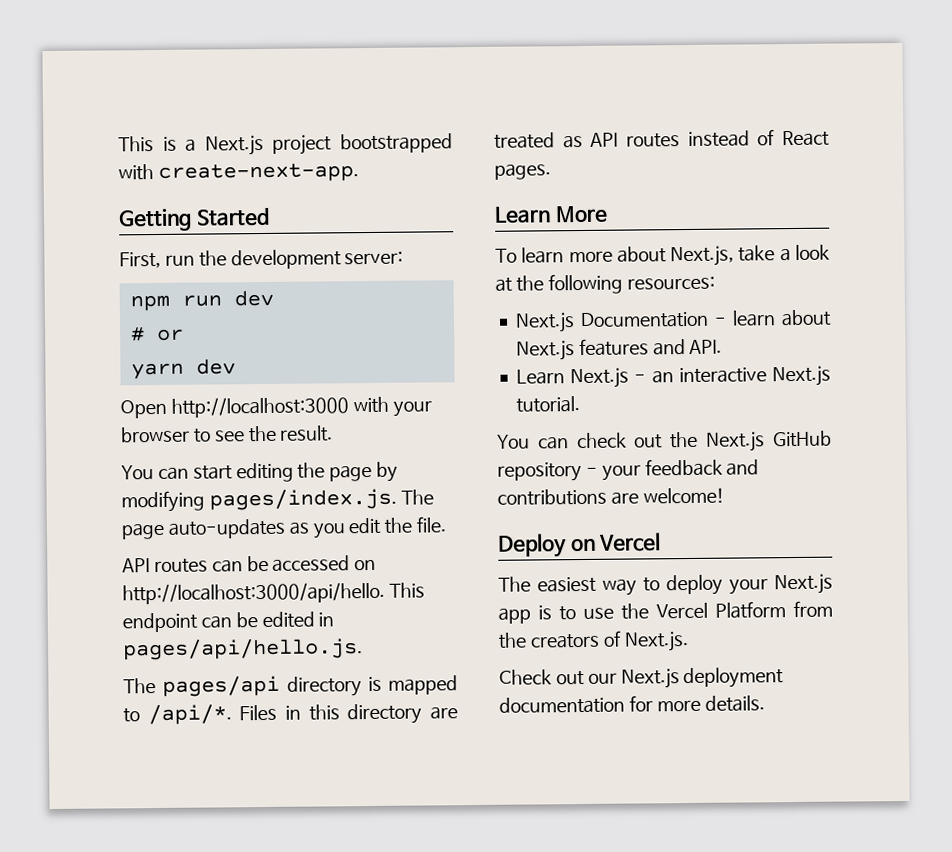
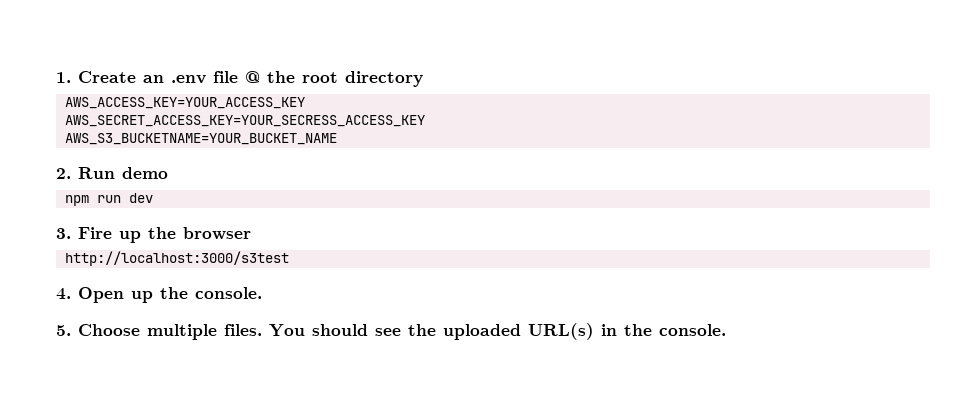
[118,133,453,156] [118,163,359,183] [118,207,270,232] [119,249,404,270] [129,289,274,312] [130,327,184,342] [130,358,236,380] [120,396,432,419] [120,425,334,443] [121,461,399,483] [121,488,434,513] [121,516,448,540] [122,555,377,574] [122,581,425,605] [122,611,335,633] [123,638,363,661] [123,675,458,697] [123,703,459,726] [494,129,830,149] [494,163,551,180] [494,205,608,224] [495,244,830,267] [495,273,715,295] [514,309,832,333] [515,338,723,361] [515,365,831,389] [515,396,580,413] [497,430,832,452] [497,458,760,482] [497,487,725,506] [498,532,662,558] [498,573,833,596] [498,600,833,624] [498,630,689,652] [499,667,785,689] [499,695,765,714] This is a Next.js project bootstrapped with create-next-app. // Getting Started // First, run the development server: // npm run dev // # or // yarn dev // Open http://localhost:3000 with your browser to see the result. // You can start editing the page by modifying pages/index.js. The page auto-updates as you edit the file. // API routes can be accessed on http://localhost:3000/api/hello. This endpoint can be edited in pages/api/hello.js. // The pages/api directory is mapped to /api/*. Files in this directory are treated as API routes instead of React pages. // Learn More // To learn more about Next.js, take a look at the following resources: // Next.js Documentation - learn about Next.js features and API. // Learn Next.js - an interactive Next.js tutorial. // You can check out the Next.js GitHub repository - your feedback and contributions are welcome! // Deploy on Vercel // The easiest way to deploy your Next.js app is to use the Vercel Platform from the creators of Next.js. // Check out our Next.js deployment documentation for more details. -> [56,71,423,87] [65,97,305,109] [65,115,425,127] [65,133,337,145] [56,167,168,179] [65,193,153,206] [56,227,251,243] [65,251,289,266] [56,287,262,303] [56,323,726,340] 1. Create an .env file @ the root directory // AWS_ACCESS_KEY=YOUR_ACCESS_KEY // AWS_SECRET_ACCESS_KEY=YOUR_SECRESS_ACCESS_KEY // AWS_S3_BUCKETNAME=YOUR_BUCKET_NAME // 2. Run demo // npm run dev // 3. Fire up the browser // http://localhost:3000/s3test // 4. Open up the console. // 5. Choose multiple files. You should see the uploaded URL(s) in the console.

